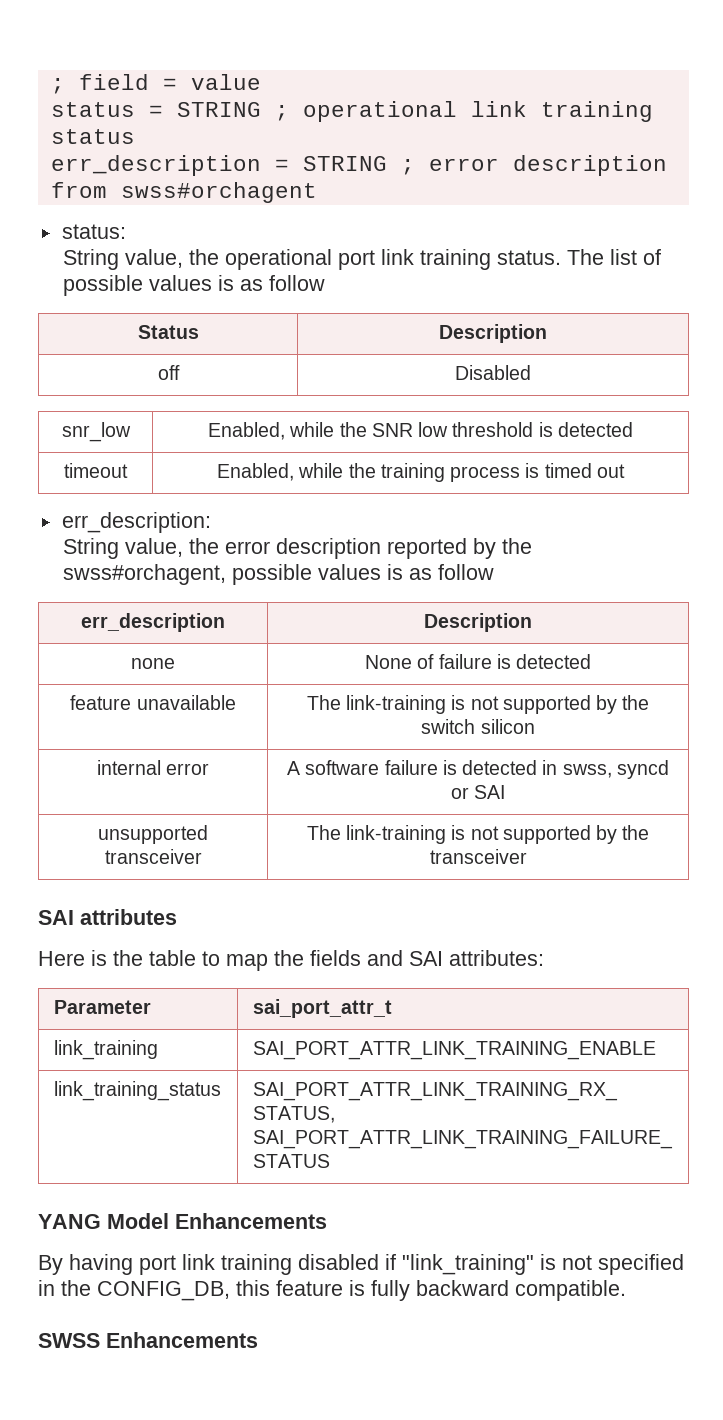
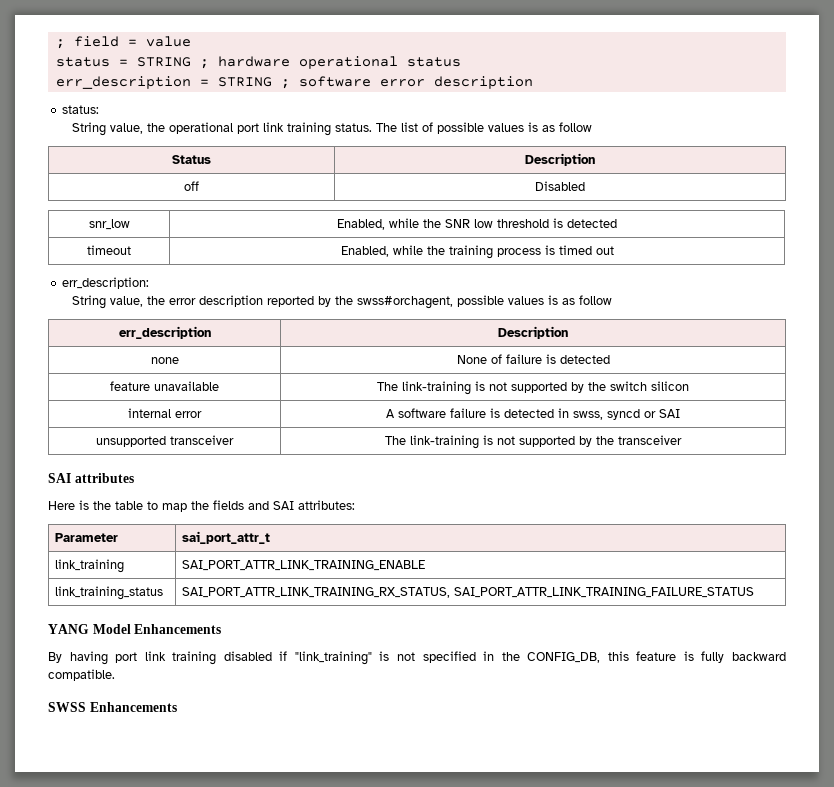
[302,101,653,122] operational link training -> [217,56,398,69] hardware operational
[428,155,667,176] [50,182,317,203] error description from swss#orchagent -> [298,76,533,89] software error description

